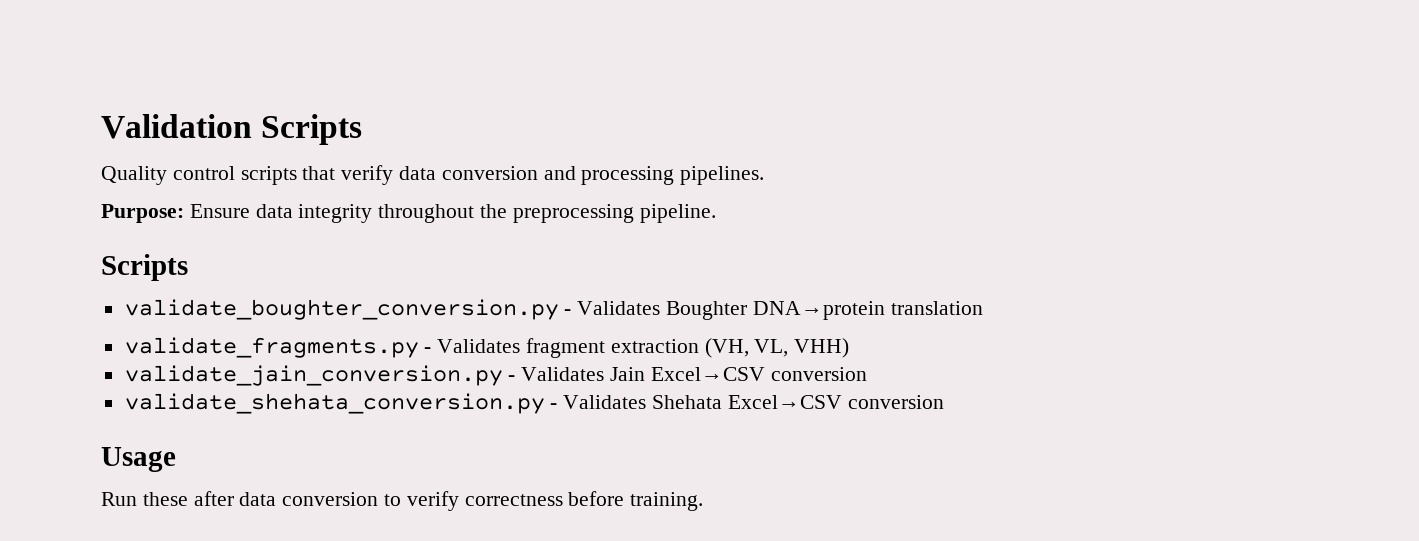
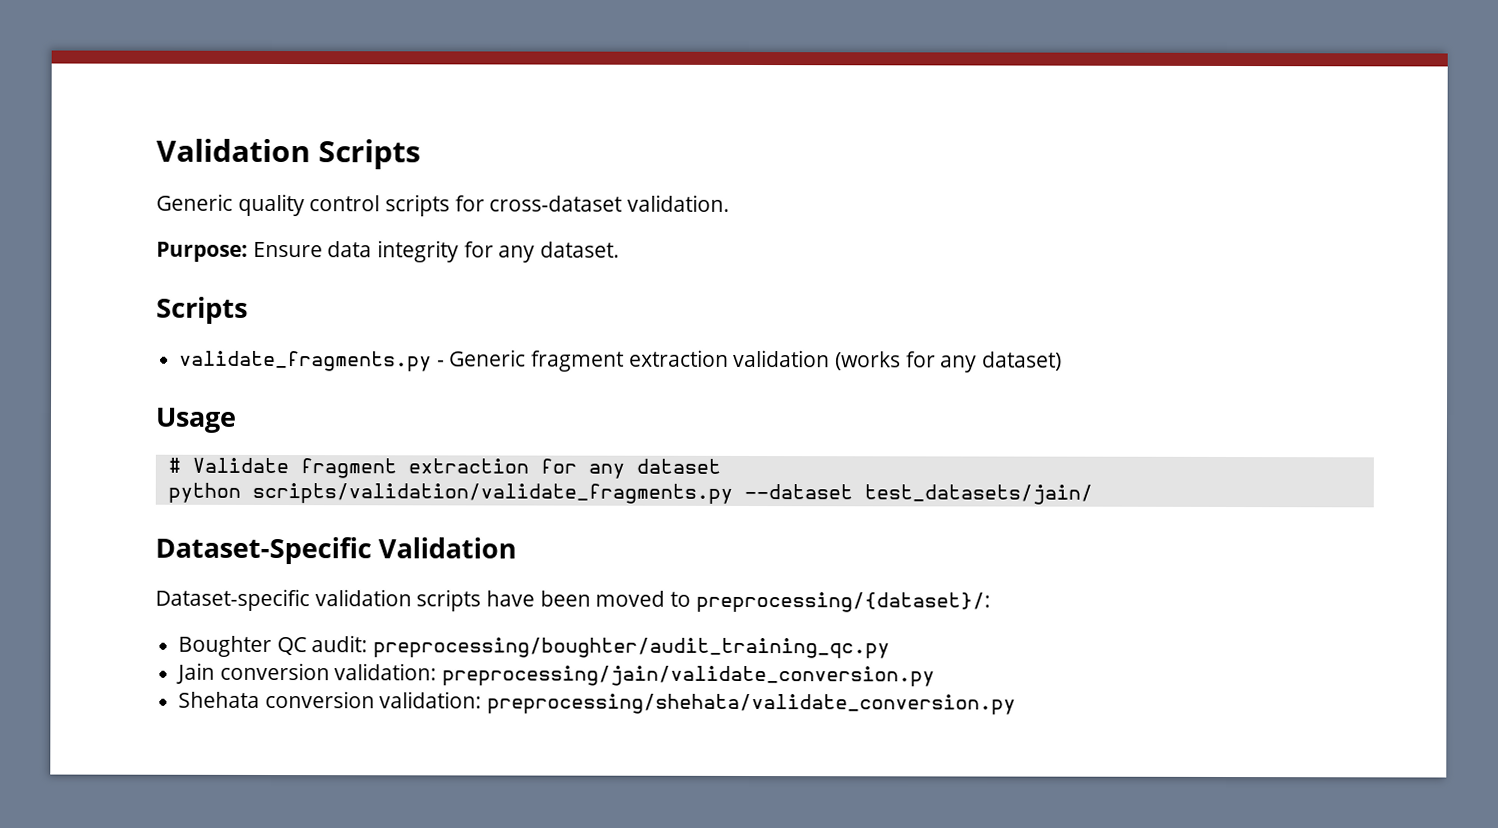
[101,165,765,185] [101,204,716,223] [101,254,188,281] [124,299,983,320] Quality control scripts that verify data conversion and processing pipelines. // Purpose: Ensure data integrity throughout the preprocessing pipeline. // Scripts // validate_boughter_conversion.py - Validates Boughter DNA→protein translation -> [156,193,731,217] [156,240,621,263] [156,296,248,324] Generic quality control scripts for cross-dataset validation. // Purpose: Ensure data integrity for any dataset. // Scripts
[437,338,850,358] [124,365,867,386] [124,393,944,414] [101,447,176,472] [101,491,704,511] Validates fragment extraction (VH, VL, VHH) // validate_jain_conversion.py - Validates Jain Excel→CSV conversion // validate_shehata_conversion.py - Validates Shehata Excel→CSV conversion // Usage // Run these after data conversion to verify correctness before training. -> [449,349,1063,373] [155,407,237,433] [167,457,721,479] [167,482,1093,505] [155,536,518,565] [155,588,991,613] [178,635,891,659] [176,662,936,687] [178,690,1017,715] Generic fragment extraction validation (works for any dataset) // Usage // # Validate fragment extraction for any dataset // python scripts/validation/validate_fragments.py --dataset test_datasets/jain/ // Dataset-Specific Validation // Dataset-specific validation scripts have been moved to preprocessing/{dataset}/: // Boughter QC audit: preprocessing/boughter/audit_training_qc.py // Jain conversion validation: preprocessing/jain/validate_conversion.py // Shehata conversion validation: preprocessing/shehata/validate_conversion.py

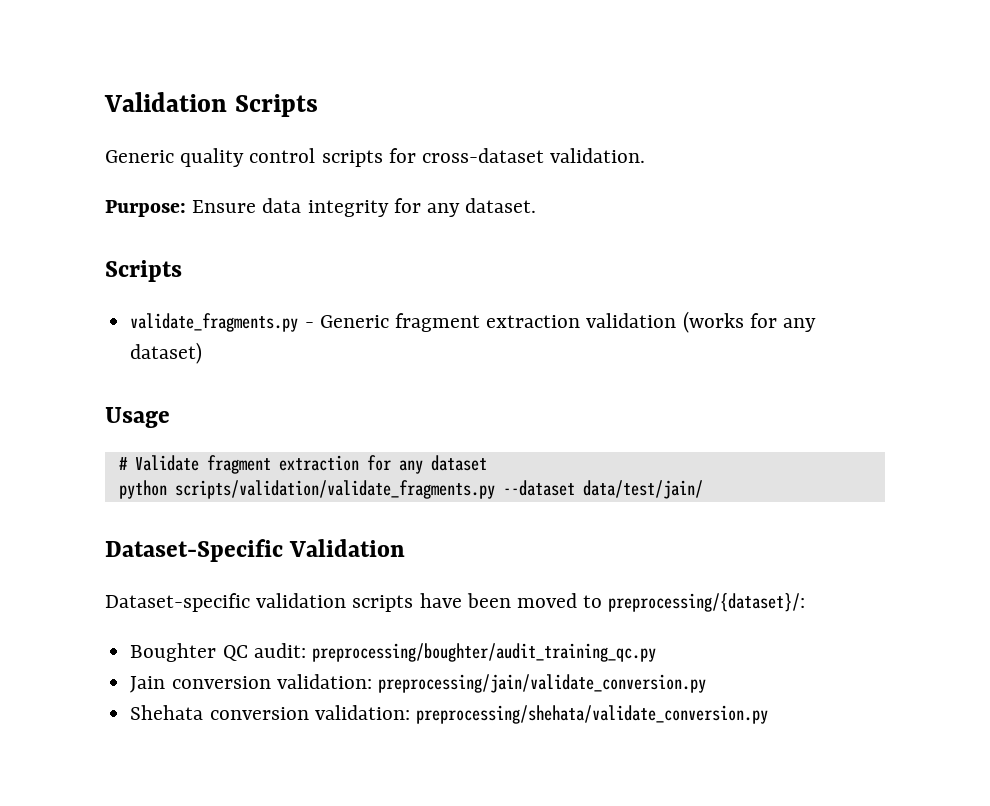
[863,484,1093,505] test_datasets/jain/ -> [582,480,703,499] data/test/jain/

